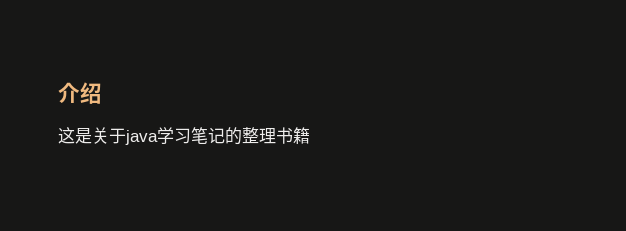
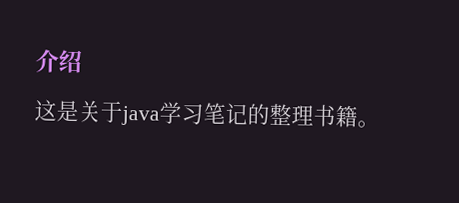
(310, 135) none -> [357,120,380,128] 。

